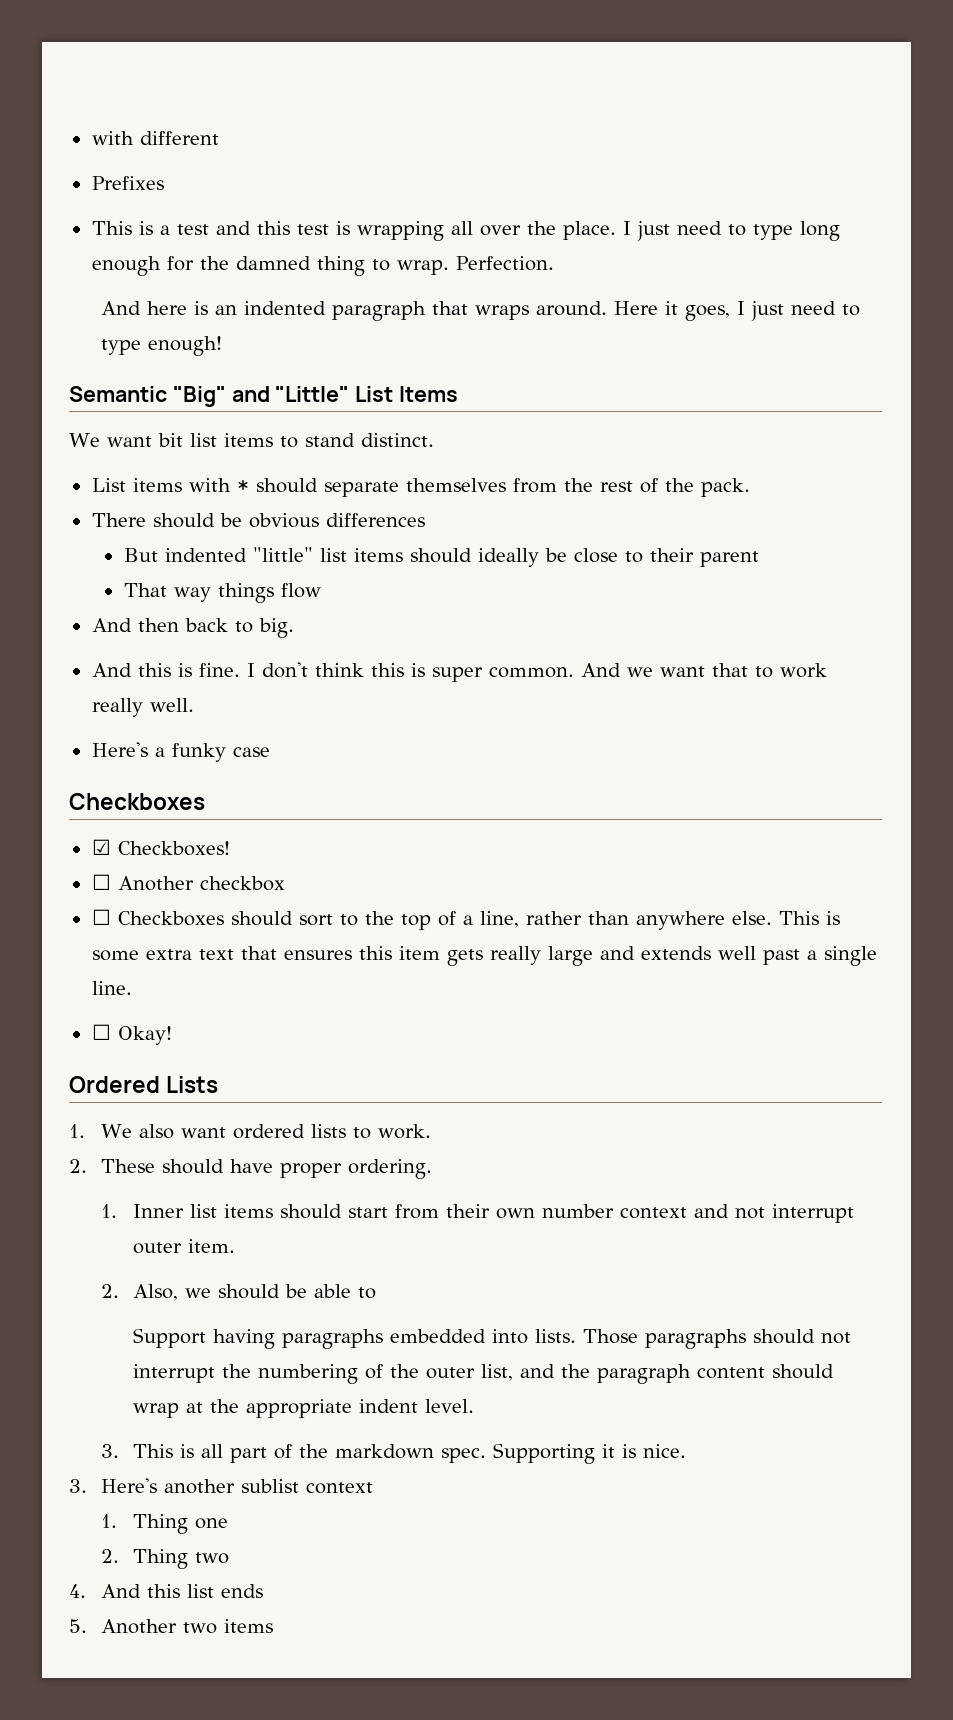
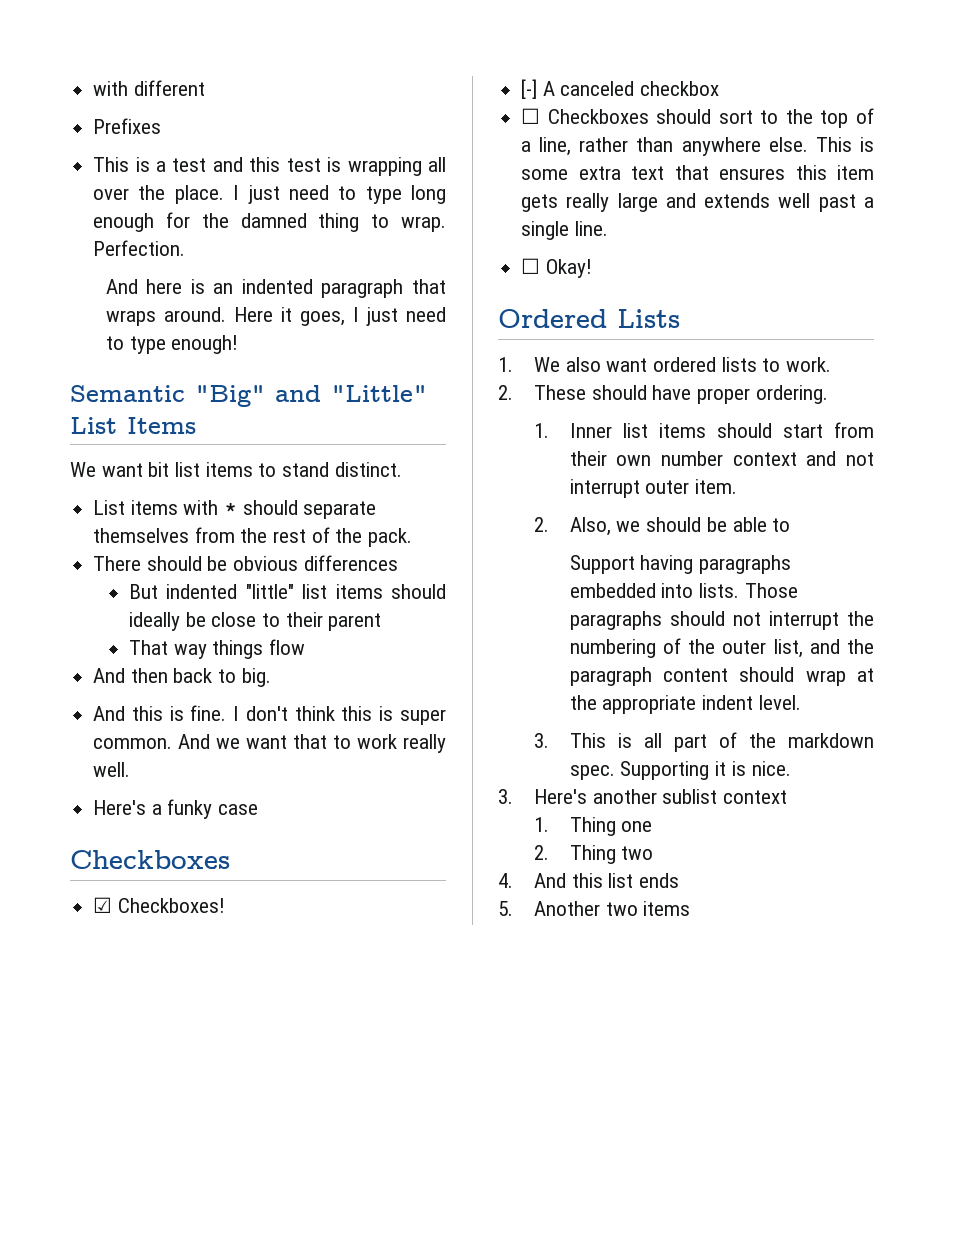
[91,874,194,891] ☐ Another -> [521,79,635,99] [-] A canceled

